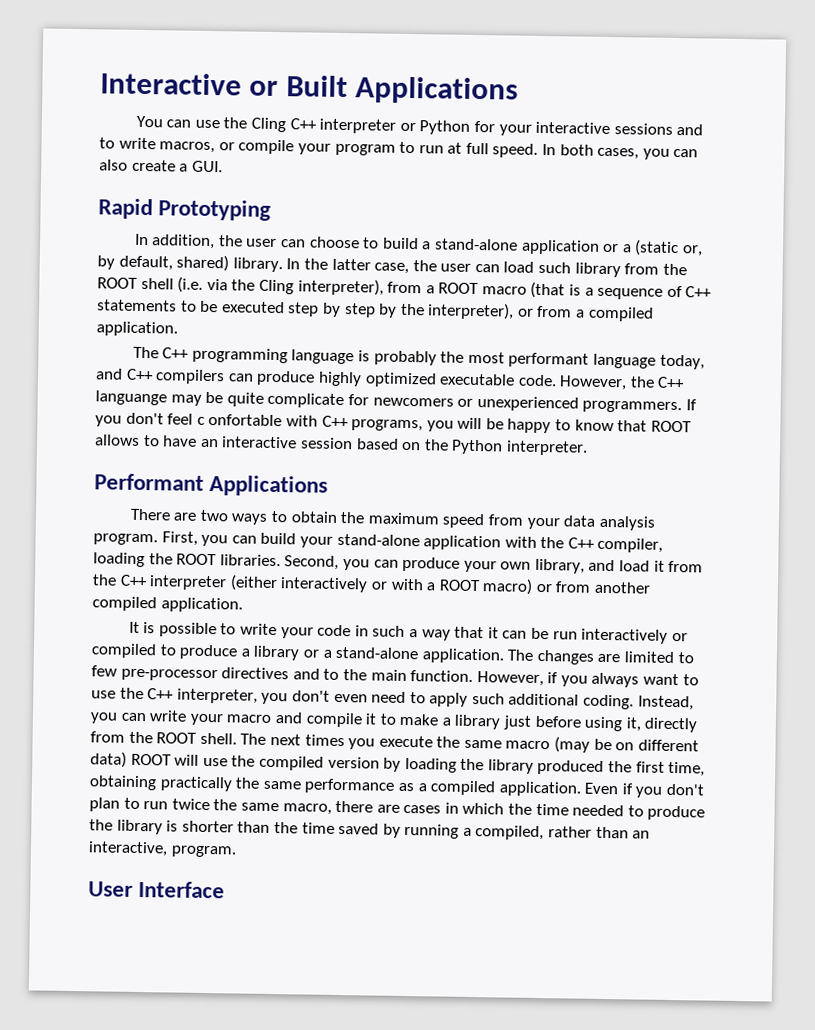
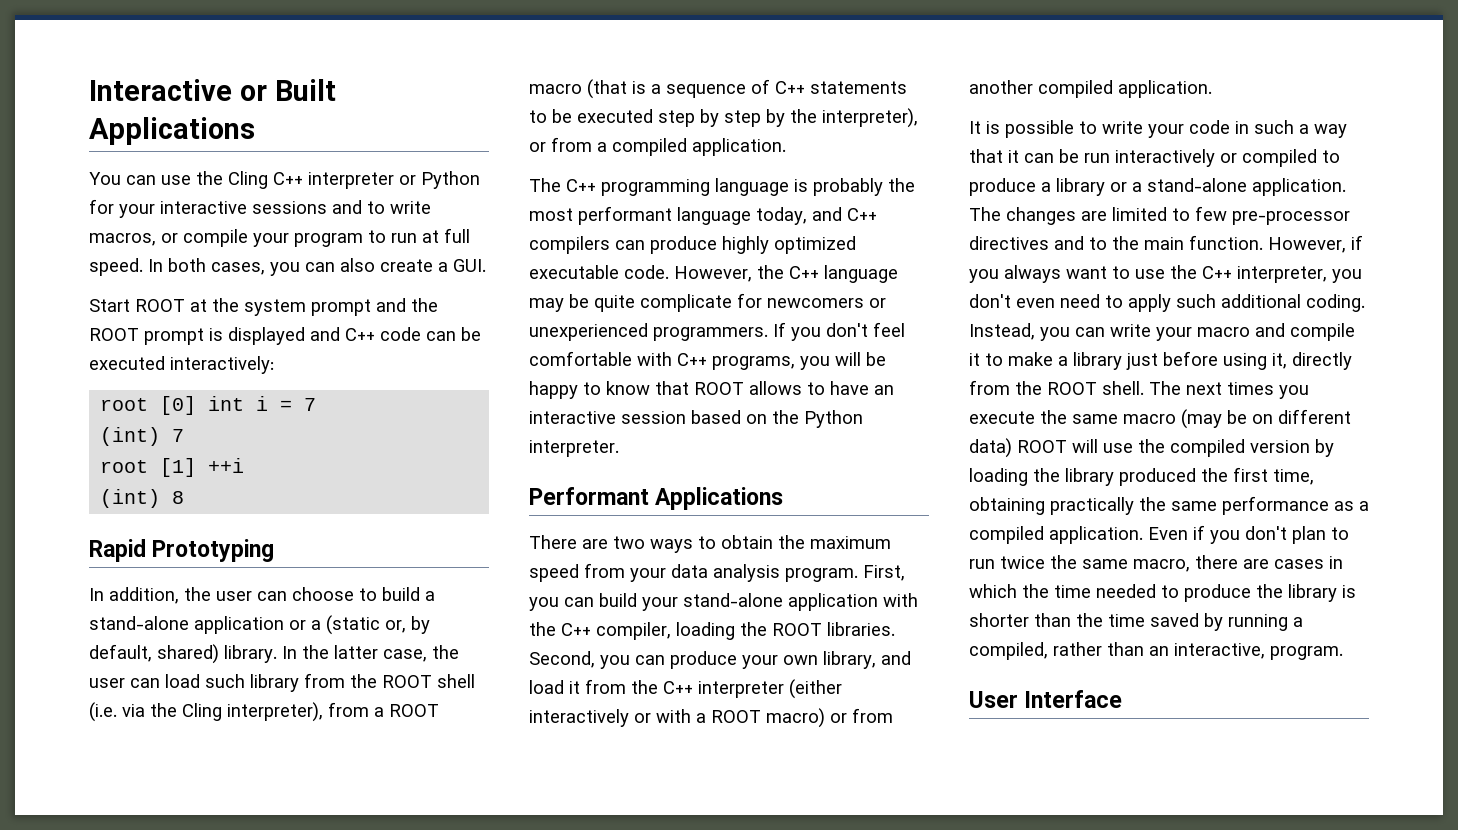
(223, 166) none -> [89,298,438,316] [89,327,481,345] [89,356,274,374] [100,396,317,415] [100,427,185,446] [100,458,245,477] [100,489,185,508] // Start ROOT at the system prompt and the ROOT prompt is displayed and C++ code can be executed interactively: // root [0] int i = 7 // (int) 7 // root [1] ++i // (int) 8
[95,390,167,406] languange -> [824,265,898,283] language
[196,414,283,427] c onfortable -> [529,351,632,366] comfortable

